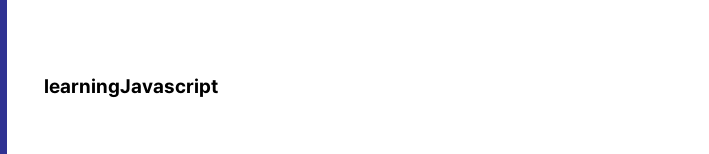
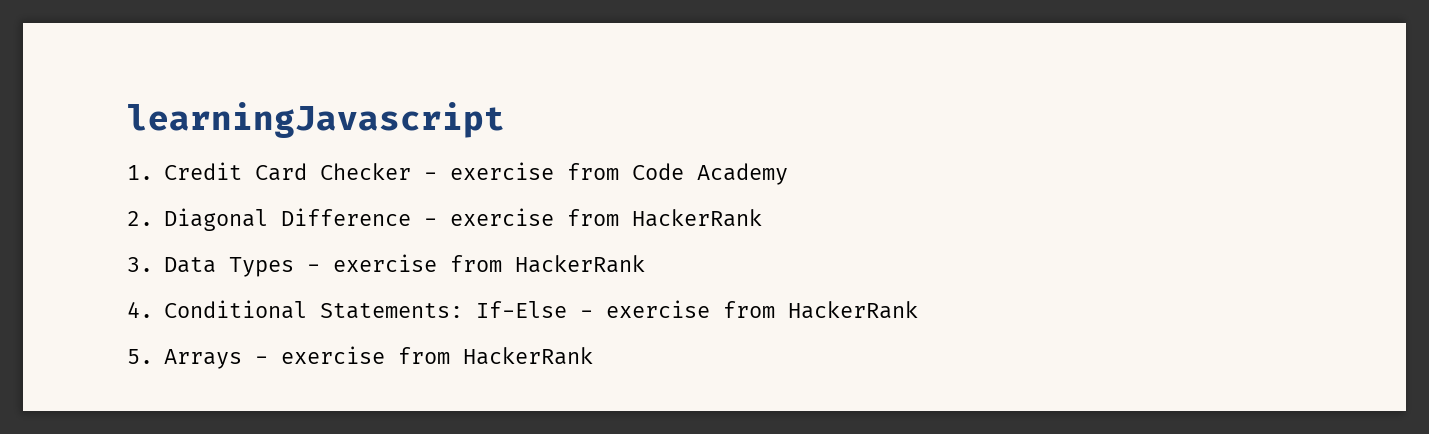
(218, 88) none -> [127,162,788,185] [127,208,762,231] [127,254,645,277] [127,300,918,319] [127,346,593,369] // 1. Credit Card Checker - exercise from Code Academy // 2. Diagonal Difference - exercise from HackerRank // 3. Data Types - exercise from HackerRank // 4. Conditional Statements: If-Else - exercise from HackerRank // 5. Arrays - exercise from HackerRank

